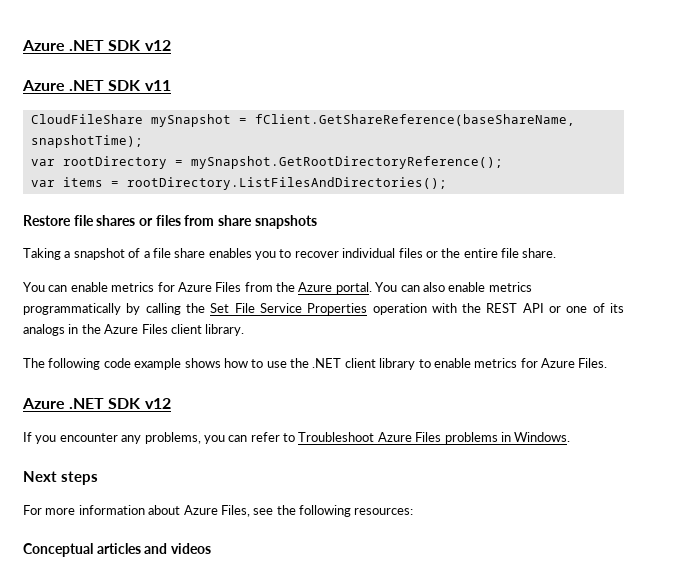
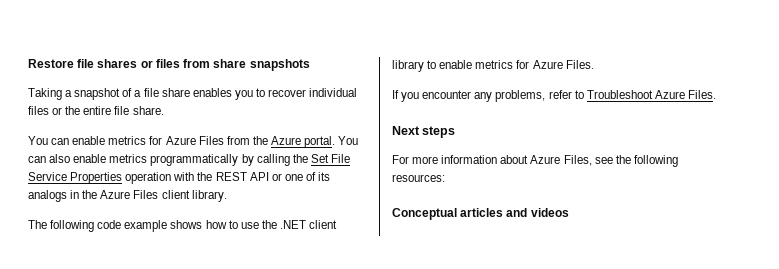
[22,40,171,51] [22,80,171,91] [30,114,575,127] [30,135,143,148] [30,156,503,169] [30,177,447,190] Azure .NET SDK v12 // Azure .NET SDK v11 // CloudFileShare mySnapshot = fClient.GetShareReference(baseShareName, snapshotTime); // var rootDirectory = mySnapshot.GetRootDirectoryReference(); // var items = rootDirectory.ListFilesAndDirectories(); // -> (28, 63) none
[22,398,171,409] // Azure .NET SDK v12 -> (594, 64) none
[203,435,248,444] you can -> (546, 96) none
[415,432,571,444] Files problems in Windows. -> [687,90,716,99] Files.

